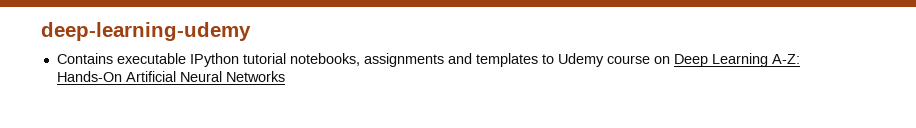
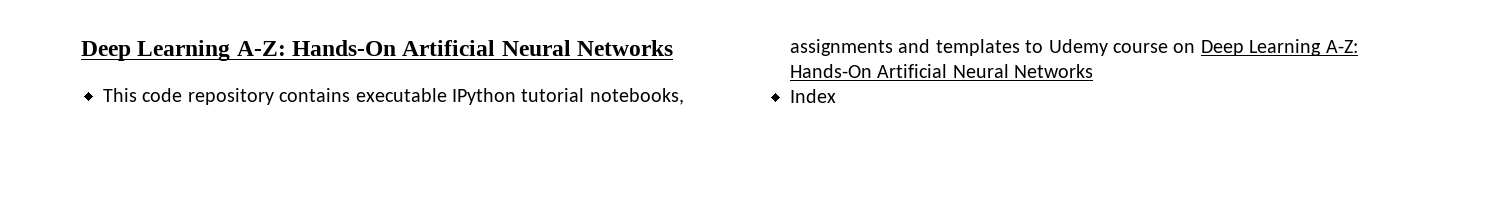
[41,22,251,41] [56,53,113,64] deep-learning-udemy // Contains -> [81,40,674,61] [103,88,351,105] Deep Learning A-Z: Hands-On Artificial Neural Networks // This code repository contains
(285, 76) none -> [790,89,836,103] // Index

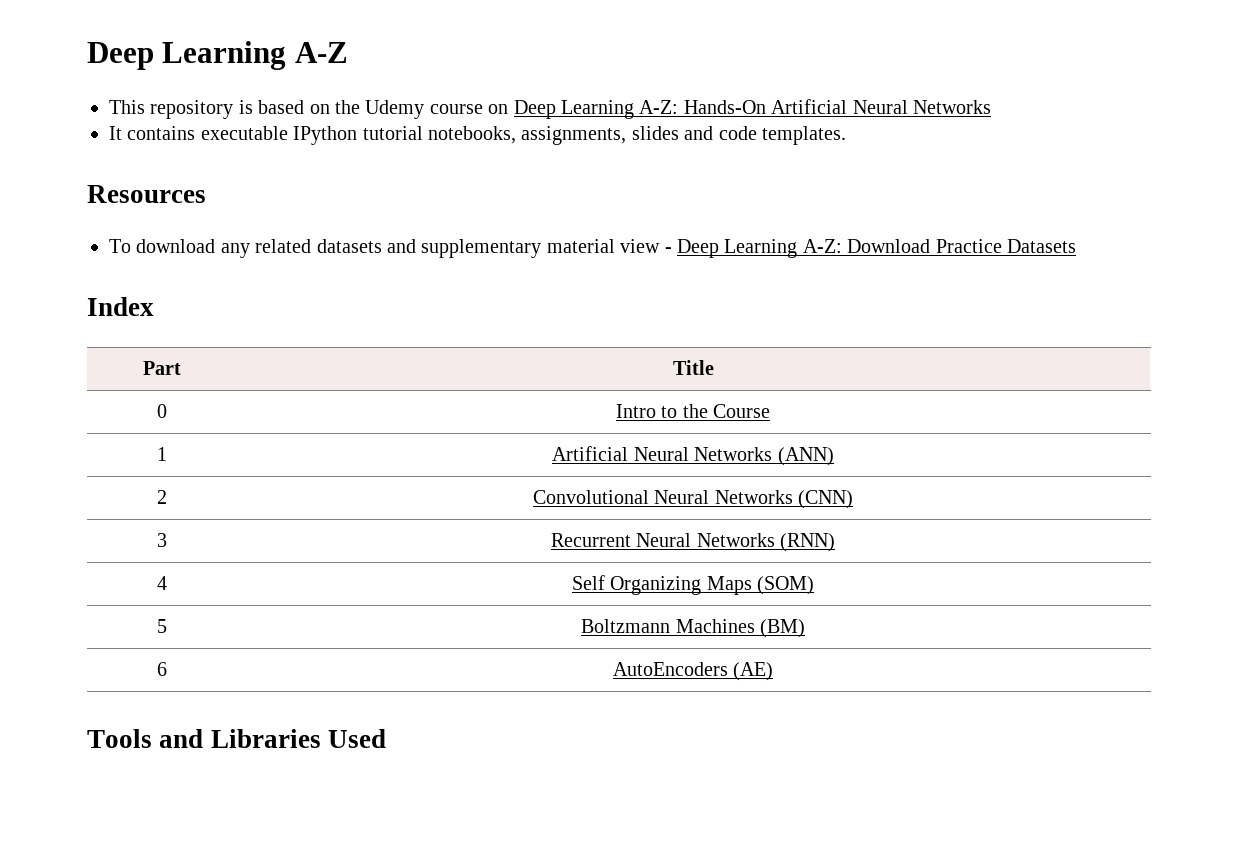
[81,40,674,61] [103,88,684,105] [790,39,1044,56] Deep Learning A-Z: Hands-On Artificial Neural Networks // This code repository contains executable IPython tutorial notebooks, assignments and templates to -> [87,41,348,70] [109,100,360,119] Deep Learning A-Z // This repository is based on the
[790,89,836,103] Index -> [109,126,846,145] [87,185,206,203] [109,239,1076,258] [87,297,154,316] [142,361,181,375] [672,360,714,375] [156,404,167,418] [615,404,771,418] [156,447,167,461] [552,446,834,466] [156,490,167,504] [532,490,854,509] [156,533,167,547] [550,533,836,552] [156,576,167,590] [571,575,815,595] [156,619,167,633] [581,619,805,638] [156,662,167,676] [612,662,774,681] [87,729,386,748] It contains executable IPython tutorial notebooks, assignments, slides and code templates. // Resources // To download any related datasets and supplementary material view - Deep Learning A-Z: Download Practice Datasets // Index // Part | Title // 0 | Intro to the Course // 1 | Artificial Neural Networks (ANN) // 2 | Convolutional Neural Networks (CNN) // 3 | Recurrent Neural Networks (RNN) // 4 | Self Organizing Maps (SOM) // 5 | Boltzmann Machines (BM) // 6 | AutoEncoders (AE) // Tools and Libraries Used

